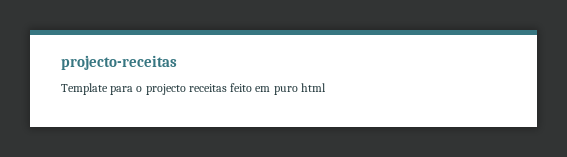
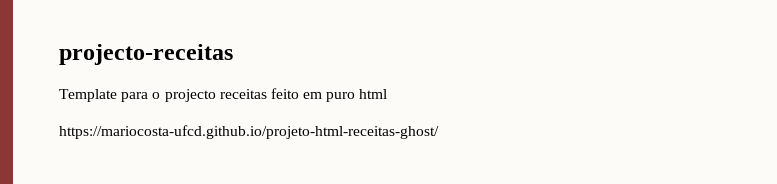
(326, 87) none -> [59,125,439,139] // https://mariocosta-ufcd.github.io/projeto-html-receitas-ghost/

